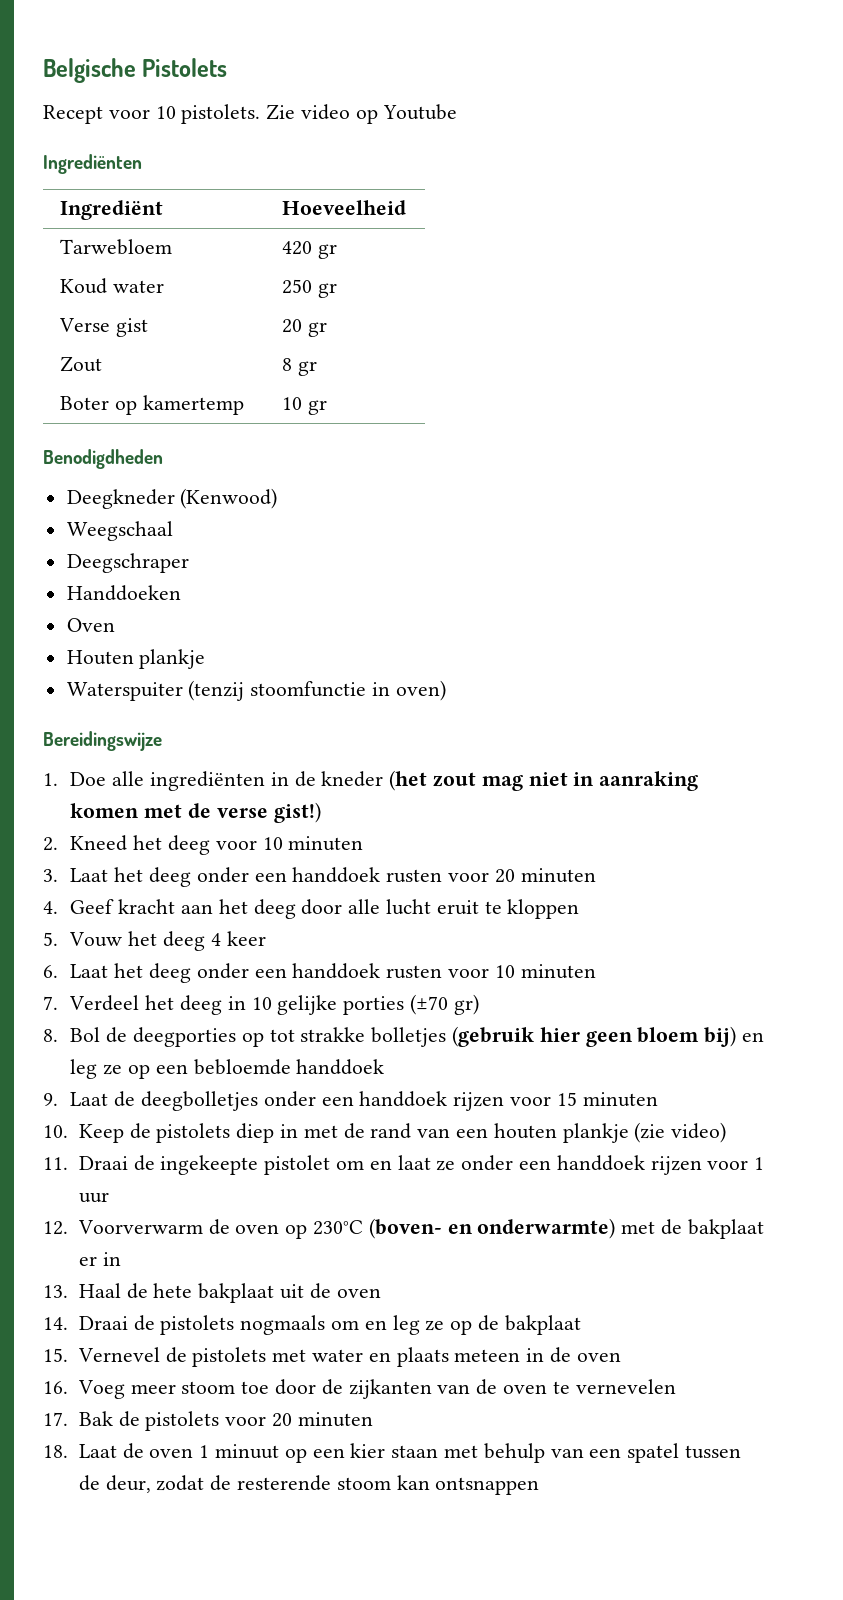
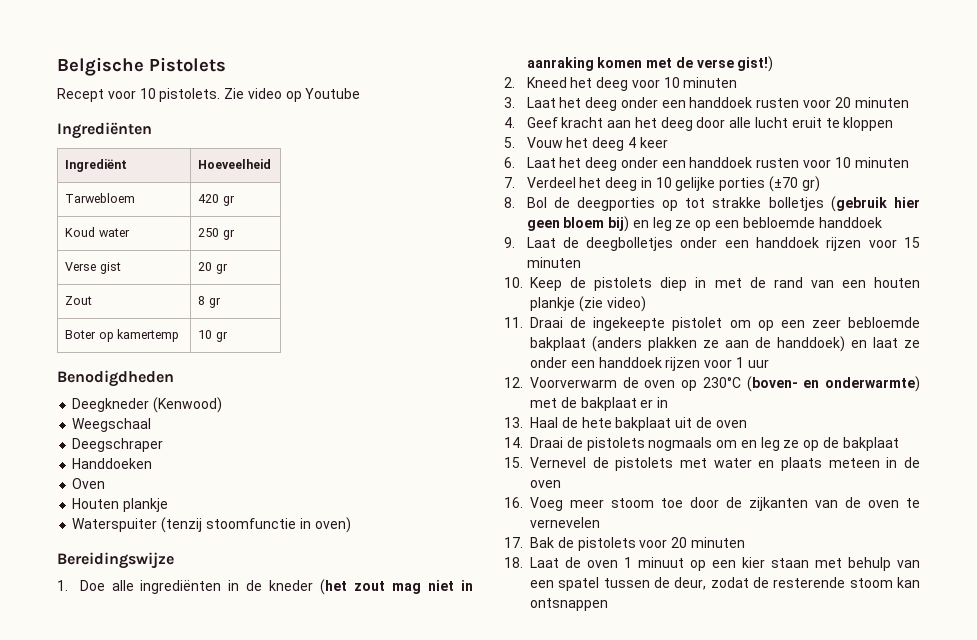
(364, 1165) none -> [757,317,920,331] [530,336,845,352] op een zeer bebloemde bakplaat (anders plakken ze aan de handdoek)

